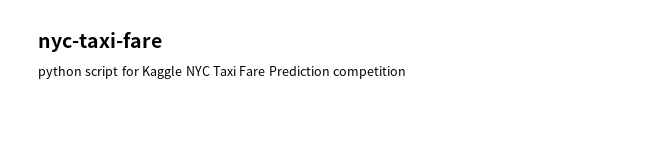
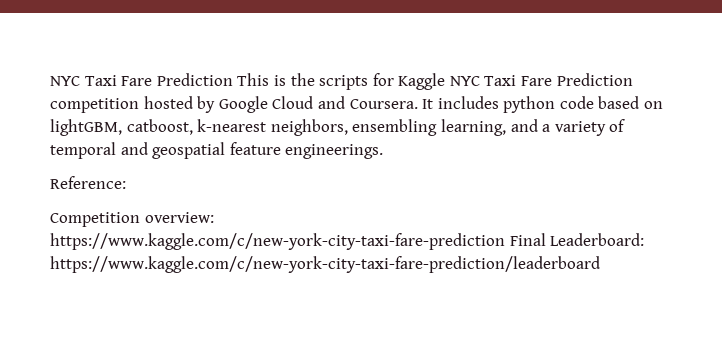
[38,32,162,52] [38,66,119,79] nyc-taxi-fare // python script -> [50,73,369,90] NYC Taxi Fare Prediction This is the scripts
(406, 72) none -> [143,96,664,113] [50,119,626,136] [50,142,384,159] [50,176,126,189] [50,212,214,227] [50,233,645,250] [50,256,600,273] hosted by Google Cloud and Coursera. It includes python code based on lightGBM, catboost, k-nearest neighbors, ensembling learning, and a variety of temporal and geospatial feature engineerings. // Reference: // Competition overview: https://www.kaggle.com/c/new-york-city-taxi-fare-prediction Final Leaderboard: https://www.kaggle.com/c/new-york-city-taxi-fare-prediction/leaderboard

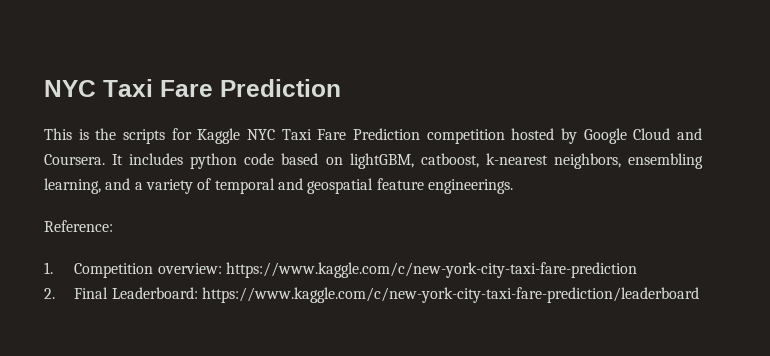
[50,73,233,86] NYC Taxi Fare Prediction -> [44,79,341,97] NYC Taxi Fare Prediction //
(126, 182) none -> [44,262,53,274] 1.
(505, 241) none -> [44,288,55,299] // 2.

